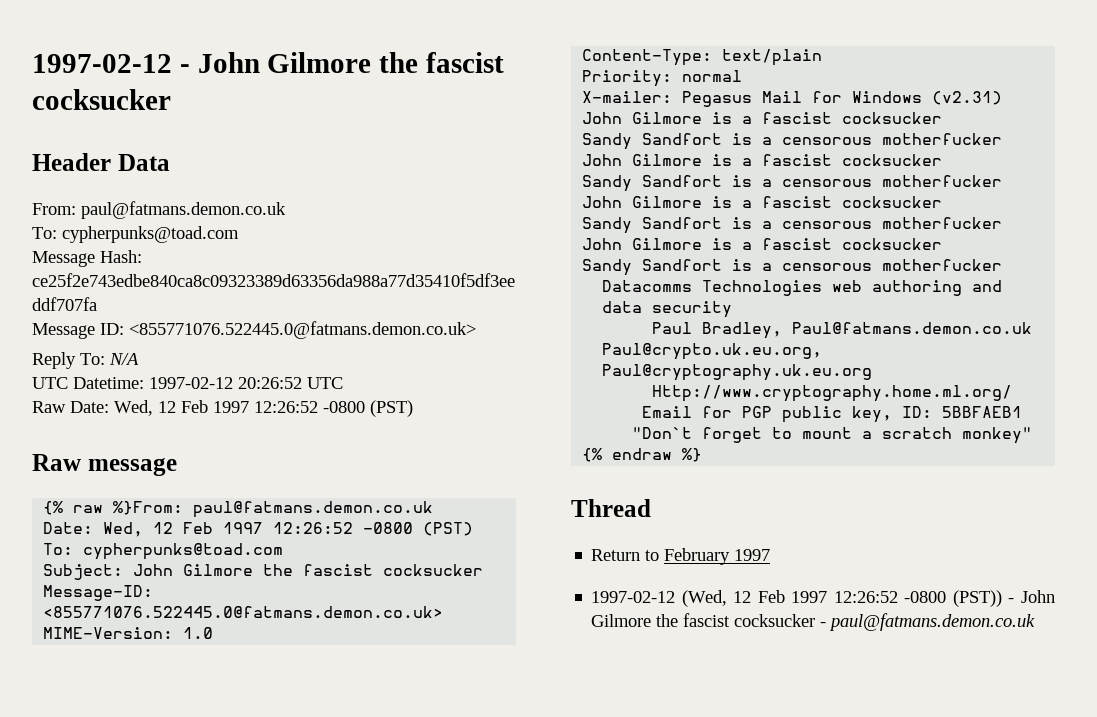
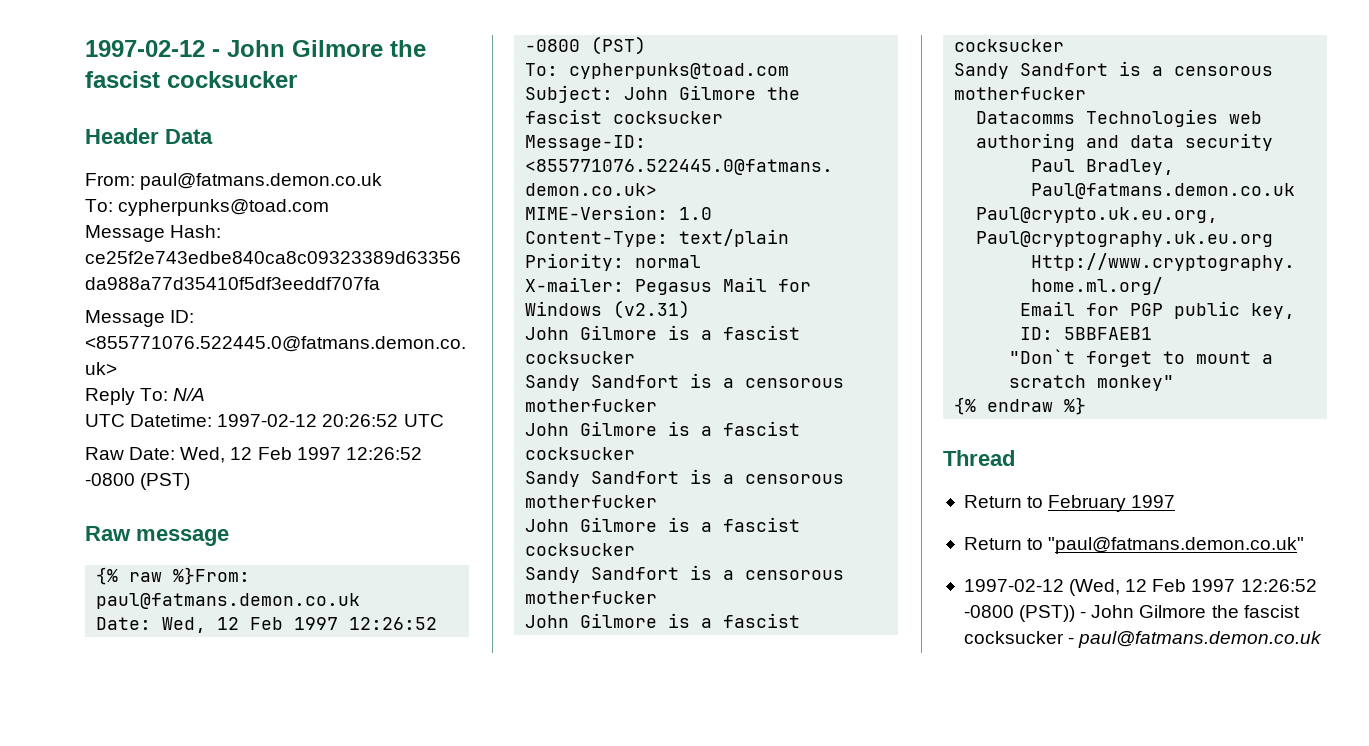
(771, 555) none -> [963,537,1305,554] // Return to "paul@fatmans.demon.co.uk"

